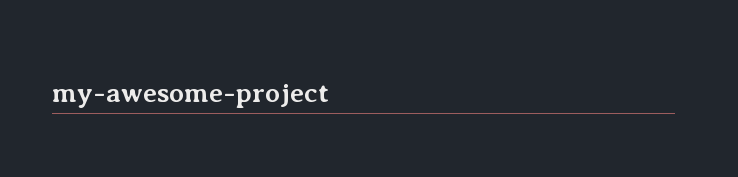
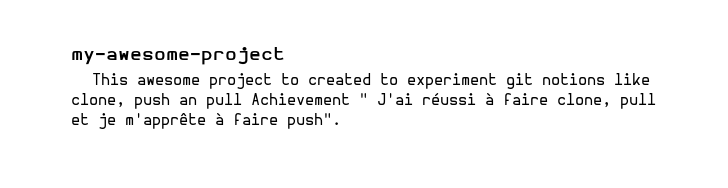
(329, 96) none -> [92,73,651,89] [71,93,656,109] [71,113,341,129] // This awesome project to created to experiment git notions like clone, push an pull Achievement " J'ai réussi à faire clone, pull et je m'apprête à faire push".

